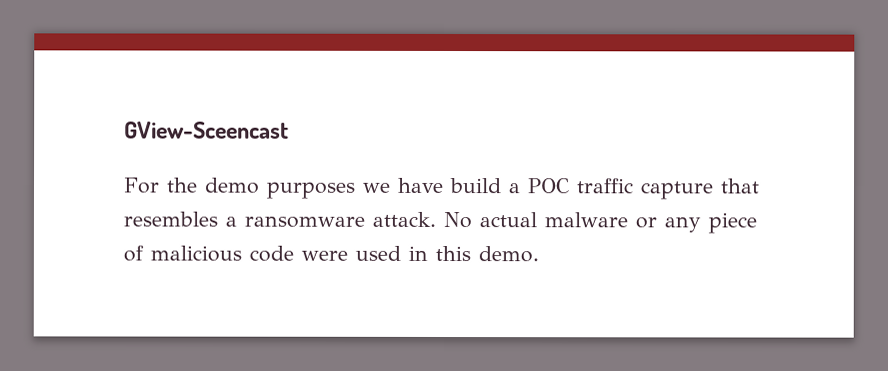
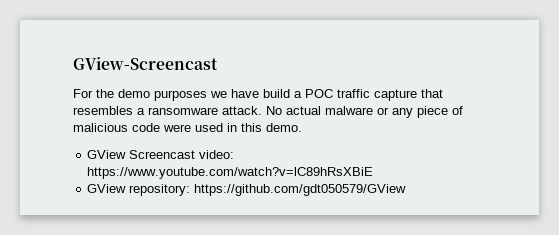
[124,121,289,139] GView-Sceencast -> [73,57,218,70] GView-Screencast
(539, 254) none -> [87,150,235,159] [87,167,374,179] [87,184,407,196] // GView Screencast video: https://www.youtube.com/watch?v=lC89hRsXBiE // GView repository: https://github.com/gdt050579/GView

